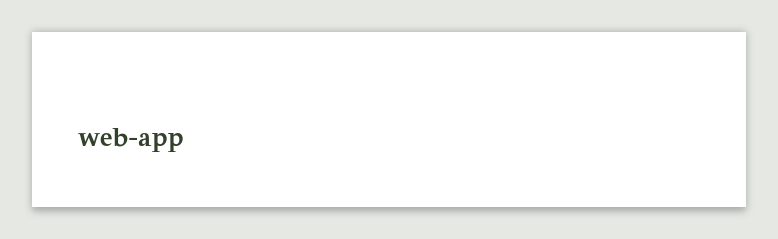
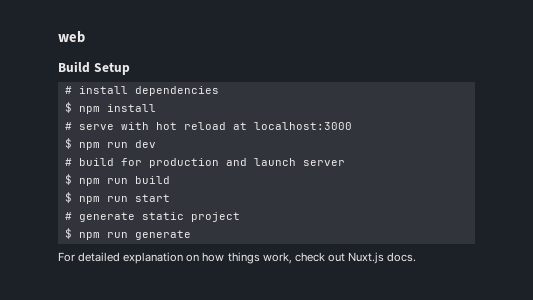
[78,128,184,152] web-app -> [58,31,85,43] [58,61,130,75] [64,86,219,96] [64,102,156,114] [64,122,352,130] [64,138,156,150] [64,158,345,168] [64,174,170,186] [64,192,170,204] [64,212,240,222] [64,228,191,240] [58,252,417,264] web // Build Setup // # install dependencies // $ npm install // # serve with hot reload at localhost:3000 // $ npm run dev // # build for production and launch server // $ npm run build // $ npm run start // # generate static project // $ npm run generate // For detailed explanation on how things work, check out Nuxt.js docs.

